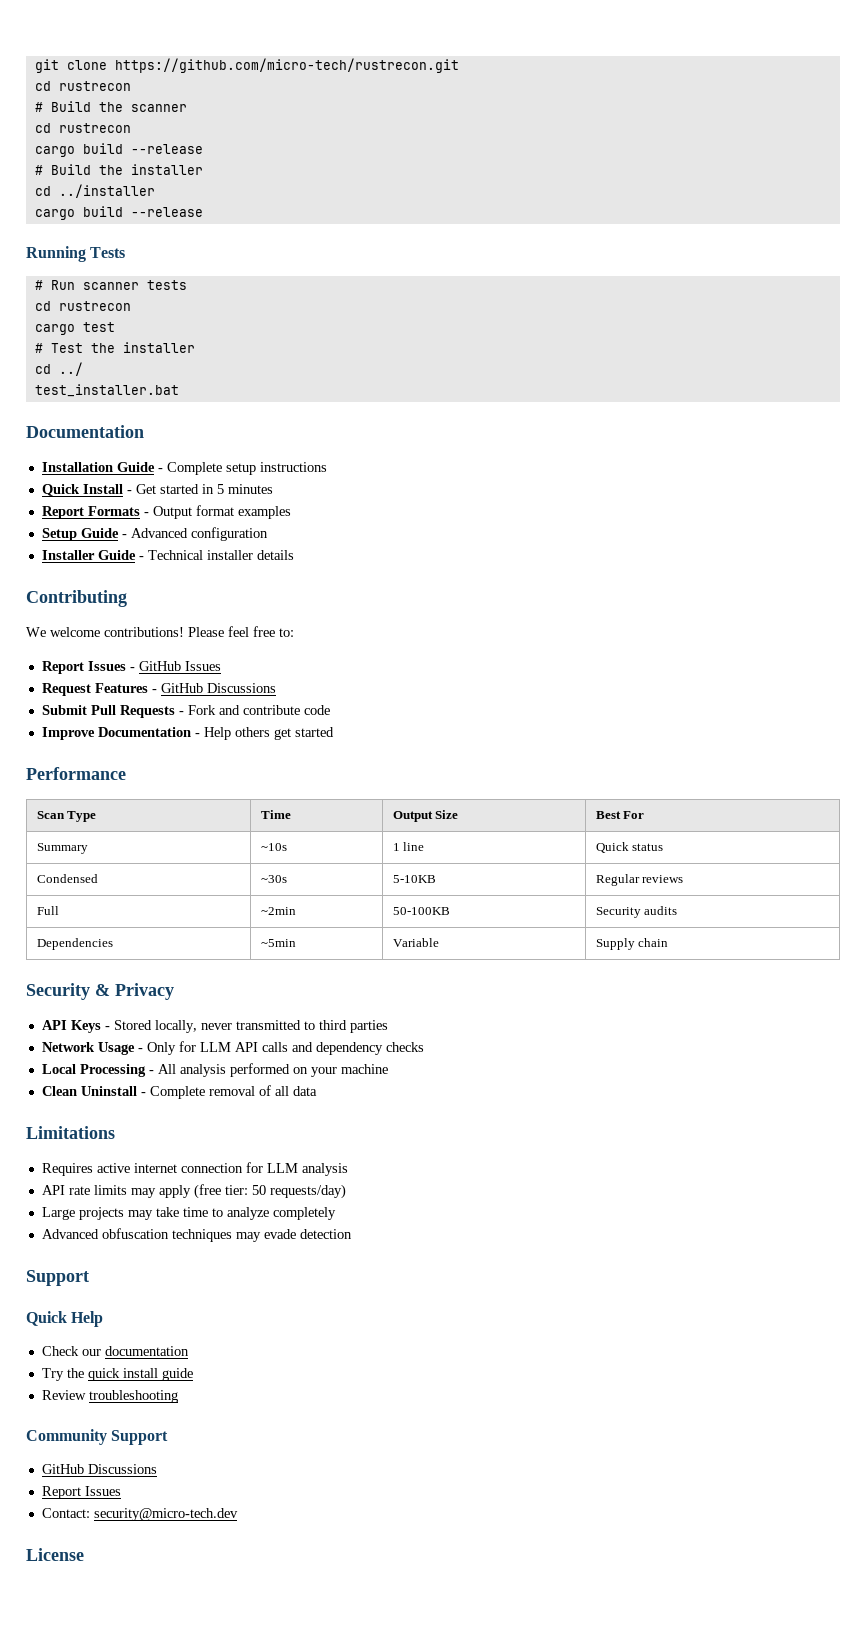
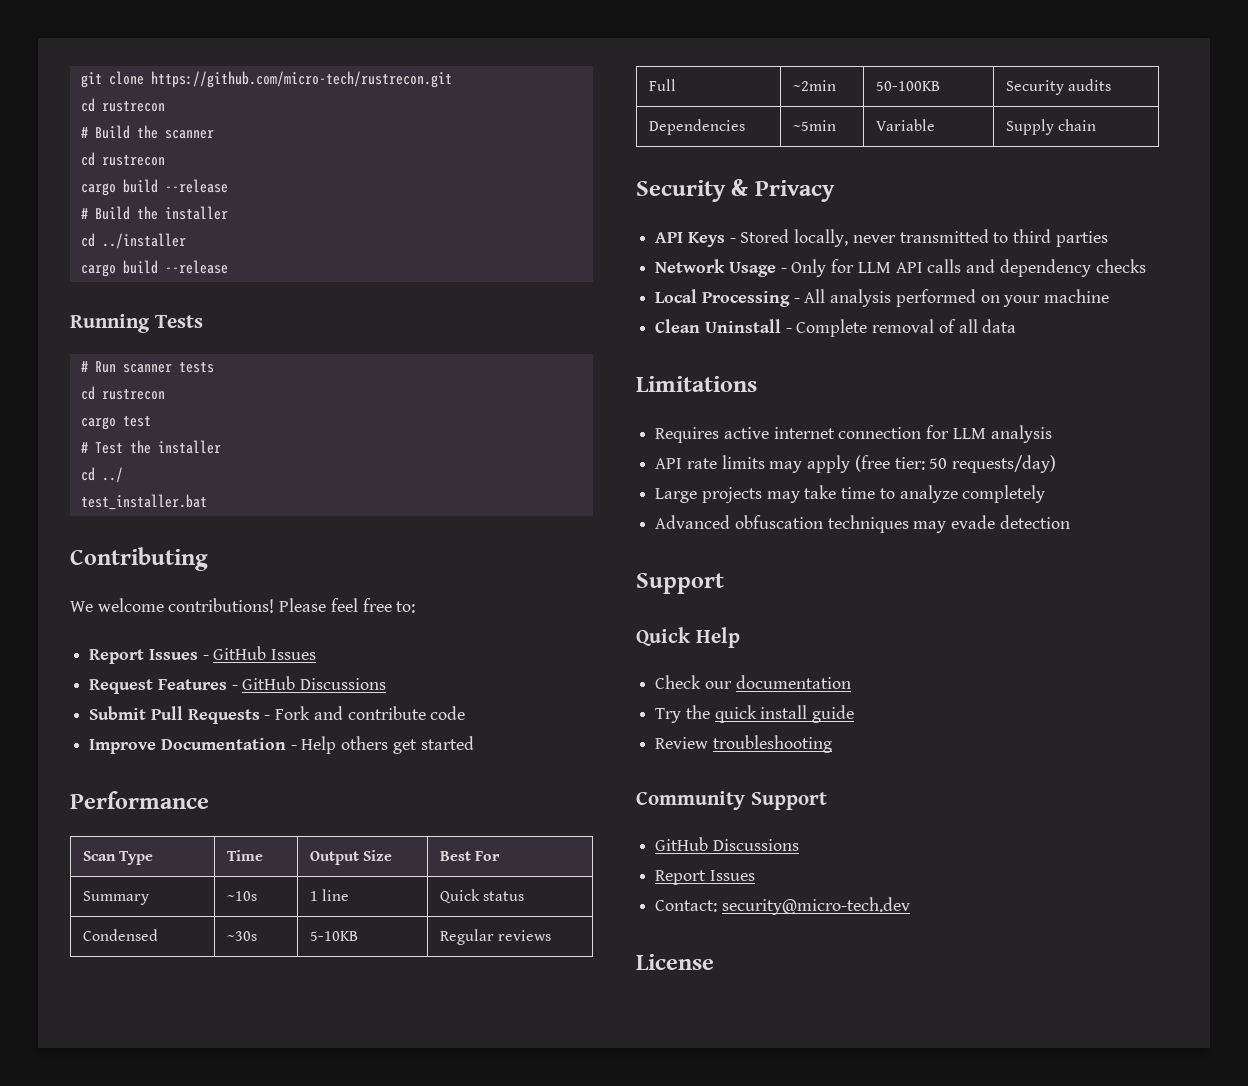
[26,425,144,438] [41,462,327,475] [41,484,273,496] [41,505,291,519] [41,527,268,541] [41,550,294,560] // Documentation // Installation Guide - Complete setup instructions // Quick Install - Get started in 5 minutes // Report Formats - Output format examples // Setup Guide - Advanced configuration // Installer Guide - Technical installer details -> (207, 502) none

